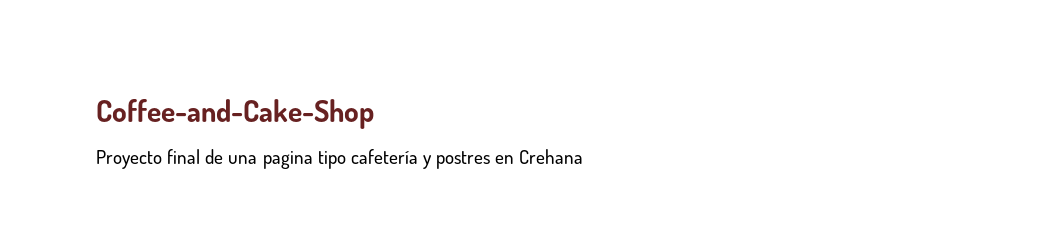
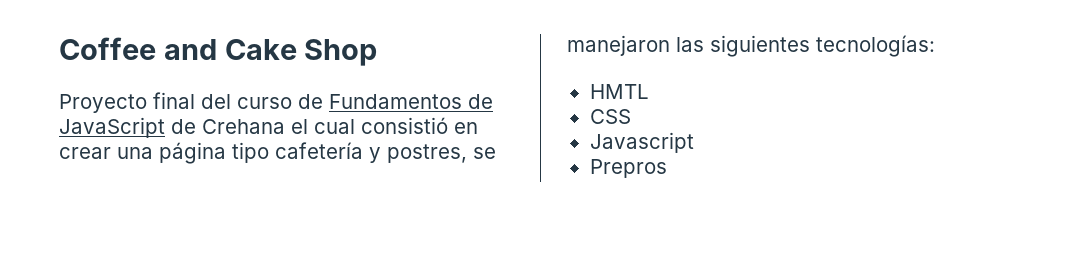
[96,99,374,129] [96,149,584,169] Coffee-and-Cake-Shop // Proyecto final de una pagina tipo cafetería y postres en Crehana -> [59,37,378,66] [59,92,493,113] [59,117,478,138] [59,142,496,164] [567,35,935,57] [589,84,649,99] [589,109,631,124] [589,132,694,153] [589,159,667,178] Coffee and Cake Shop // Proyecto final del curso de Fundamentos de JavaScript de Crehana el cual consistió en crear una página tipo cafetería y postres, se manejaron las siguientes tecnologías: // HMTL // CSS // Javascript // Prepros

